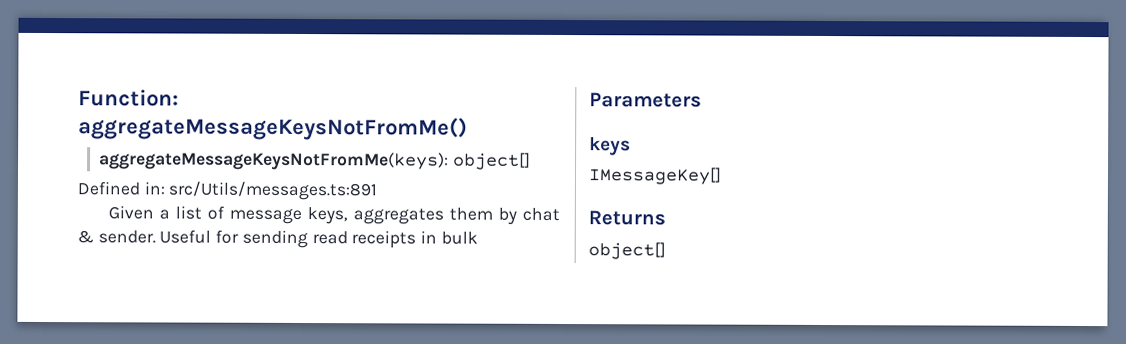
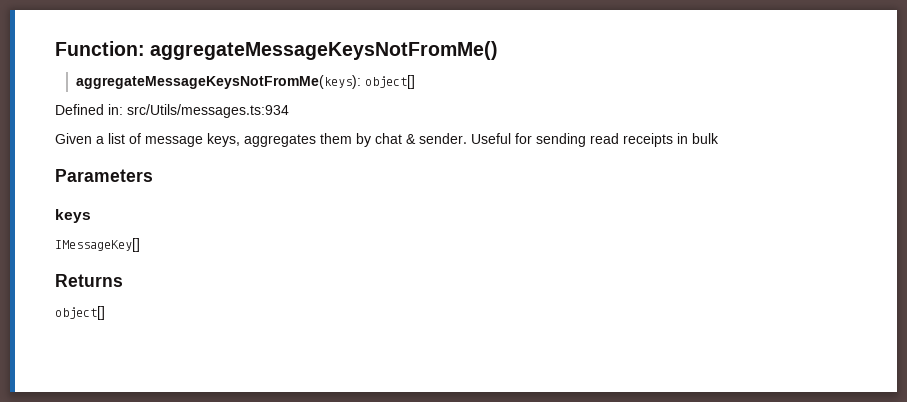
[168,181,378,201] src/Utils/messages.ts:891 -> [127,104,289,118] src/Utils/messages.ts:934

